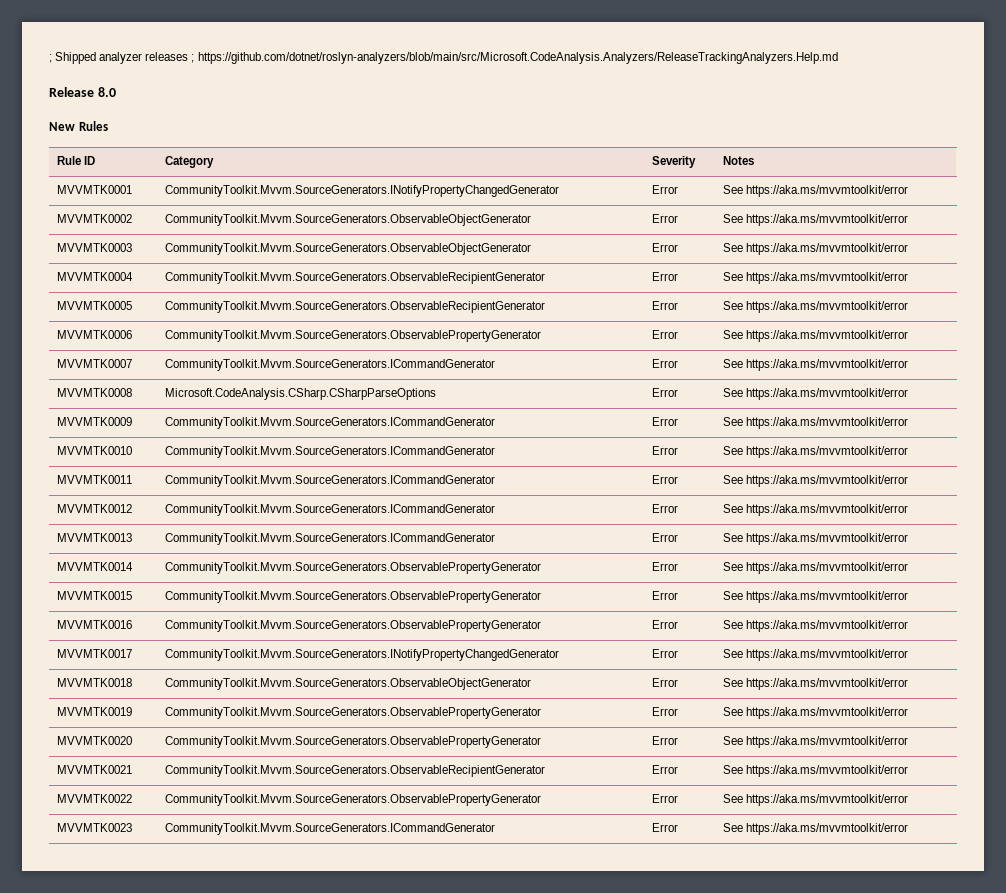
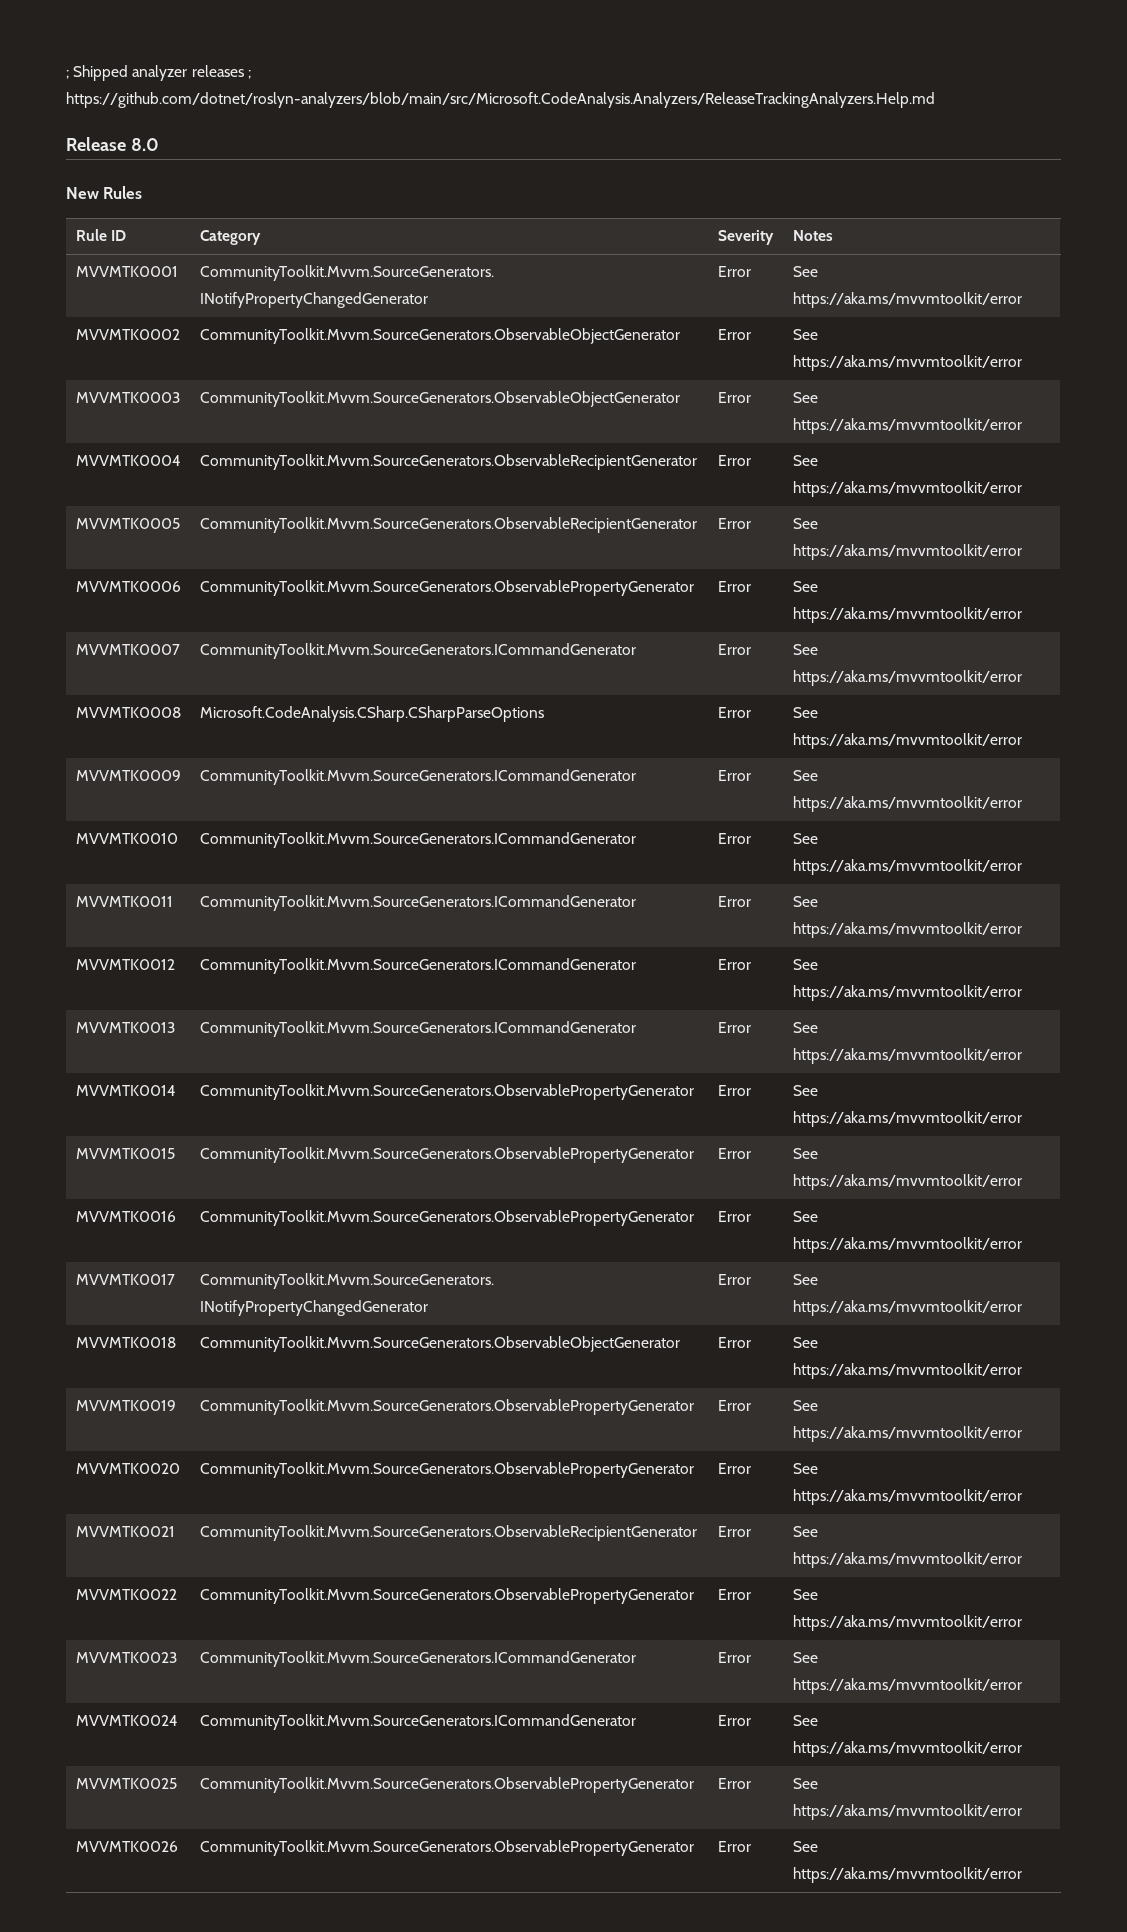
(908, 829) none -> [75,1715,178,1726] [199,1714,637,1730] [717,1715,751,1726] [792,1715,818,1726] [792,1741,1023,1757] [75,1778,177,1789] [199,1777,695,1793] [717,1778,751,1789] [792,1778,818,1789] [792,1804,1023,1820] [75,1841,178,1852] [199,1840,695,1856] [717,1841,751,1852] [792,1841,818,1852] [792,1867,1023,1883] // MVVMTK0024 | CommunityToolkit.Mvvm.SourceGenerators.ICommandGenerator | Error | See https://aka.ms/mvvmtoolkit/error // MVVMTK0025 | CommunityToolkit.Mvvm.SourceGenerators.ObservablePropertyGenerator | Error | See https://aka.ms/mvvmtoolkit/error // MVVMTK0026 | CommunityToolkit.Mvvm.SourceGenerators.ObservablePropertyGenerator | Error | See https://aka.ms/mvvmtoolkit/error

